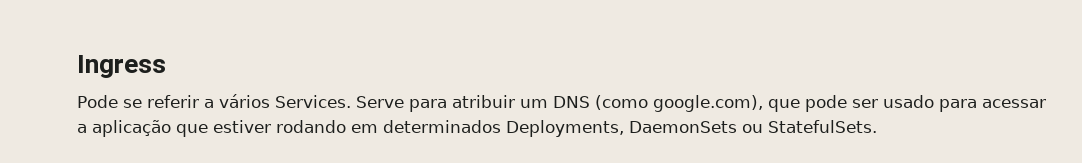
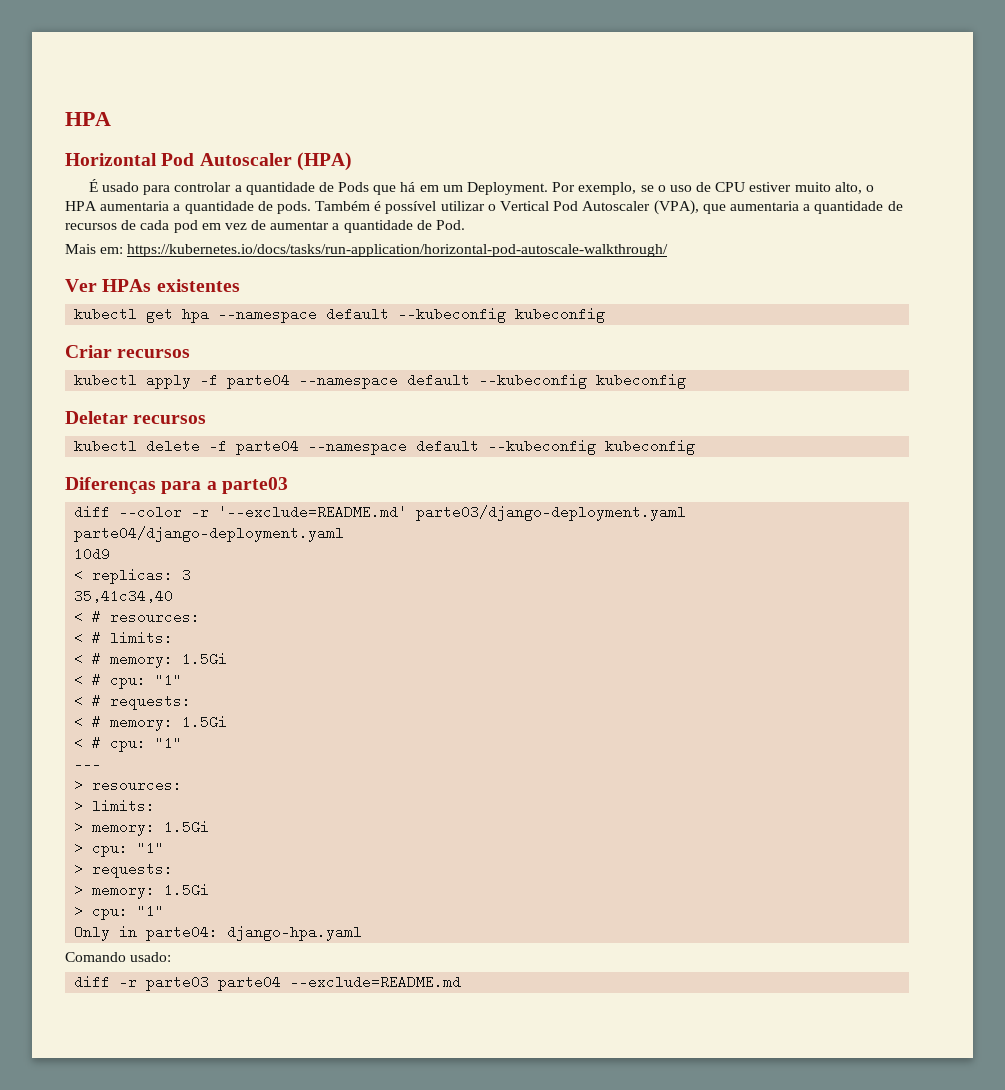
[77,55,166,78] [77,94,1046,112] [77,120,877,137] Ingress // Pode se referir a vários Services. Serve para atribuir um DNS (como google.com), que pode ser usado para acessar a aplicação que estiver rodando em determinados Deployments, DaemonSets ou StatefulSets. -> [65,112,111,126] [65,152,352,171] [88,179,875,195] [65,200,903,215] [65,220,466,233] [65,244,669,257] [65,279,240,292] [74,307,606,323] [65,345,191,358] [74,373,687,389] [65,411,207,424] [74,439,696,455] [65,477,288,494] [74,505,687,521] [74,526,345,542] [74,547,111,561] [74,568,192,584] [74,589,174,603] [74,610,201,624] [74,631,174,645] [74,652,228,668] [74,673,183,689] [74,694,192,710] [74,715,228,731] [74,736,183,752] [74,757,102,771] [74,778,183,792] [74,799,156,813] [74,820,210,836] [74,841,165,857] [74,862,174,878] [74,883,210,899] [74,904,165,920] [74,925,363,941] [65,952,172,962] [74,975,462,991] HPA // Horizontal Pod Autoscaler (HPA) // É usado para controlar a quantidade de Pods que há em um Deployment. Por exemplo, se o uso de CPU estiver muito alto, o HPA aumentaria a quantidade de pods. Também é possível utilizar o Vertical Pod Autoscaler (VPA), que aumentaria a quantidade de recursos de cada pod em vez de aumentar a quantidade de Pod. // Mais em: https://kubernetes.io/docs/tasks/run-application/horizontal-pod-autoscale-walkthrough/ // Ver HPAs existentes // kubectl get hpa --namespace default --kubeconfig kubeconfig // Criar recursos // kubectl apply -f parte04 --namespace default --kubeconfig kubeconfig // Deletar recursos // kubectl delete -f parte04 --namespace default --kubeconfig kubeconfig // Diferenças para a parte03 // diff --color -r '--exclude=README.md' parte03/django-deployment.yaml parte04/django-deployment.yaml // 10d9 // < replicas: 3 // 35,41c34,40 // < # resources: // < # limits: // < # memory: 1.5Gi // < # cpu: "1" // < # requests: // < # memory: 1.5Gi // < # cpu: "1" // --- // > resources: // > limits: // > memory: 1.5Gi // > cpu: "1" // > requests: // > memory: 1.5Gi // > cpu: "1" // Only in parte04: django-hpa.yaml // Comando usado: // diff -r parte03 parte04 --exclude=README.md

